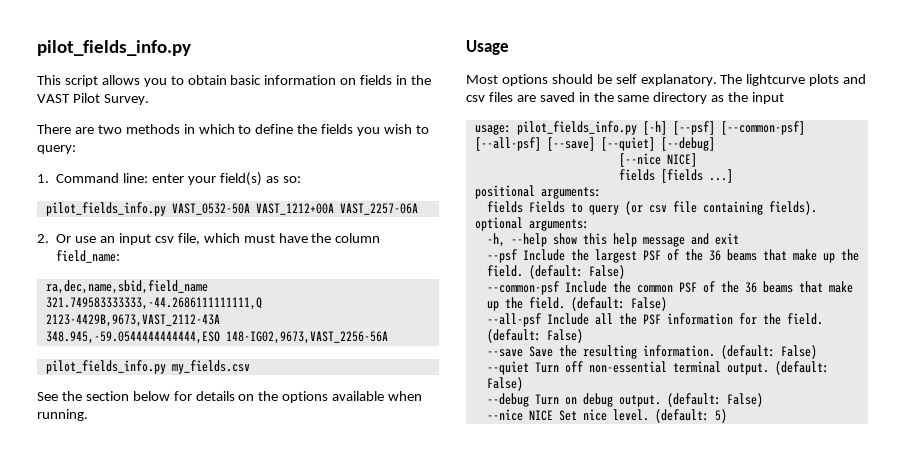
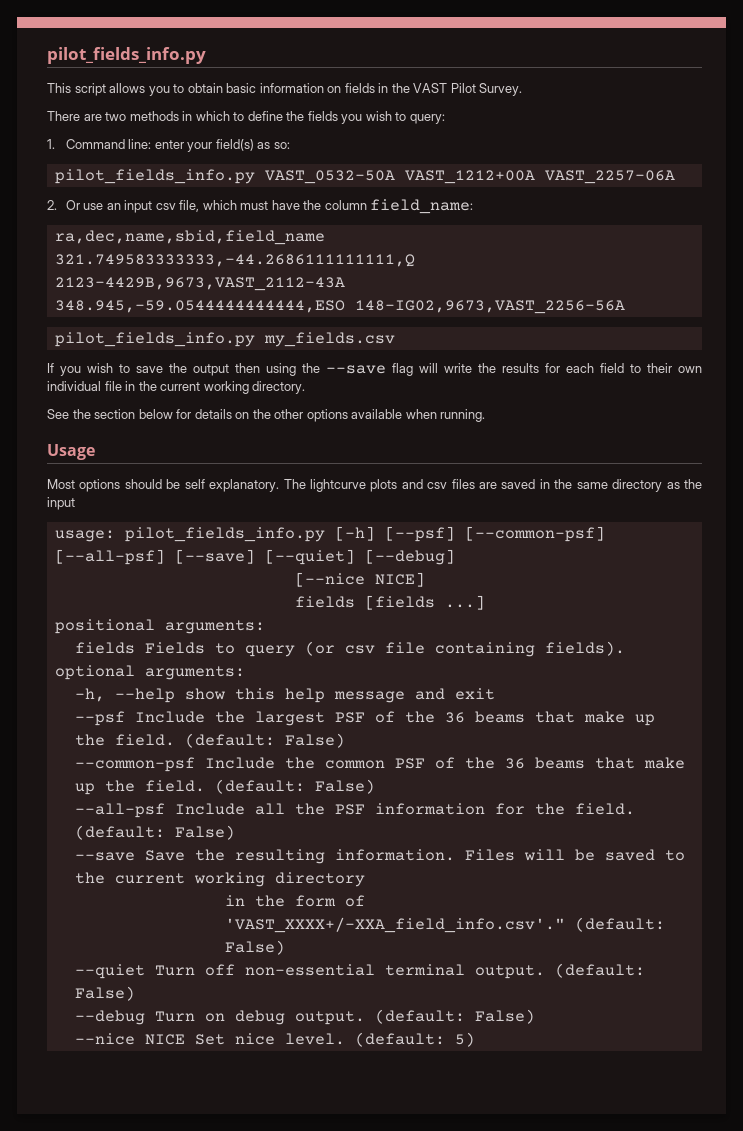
(250, 367) none -> [47,363,702,376] [47,381,306,394] // If you wish to save the output then using the --save flag will write the results for each field to their own individual file in the current working directory.
(279, 396) none -> [274,409,304,419] other
(715, 351) none -> [464,849,685,861] [74,872,365,887] [224,895,365,907] [224,917,565,933] Files will be saved to the current working directory // in the form of 'VAST_XXXX+/-XXA_field_info.csv'."

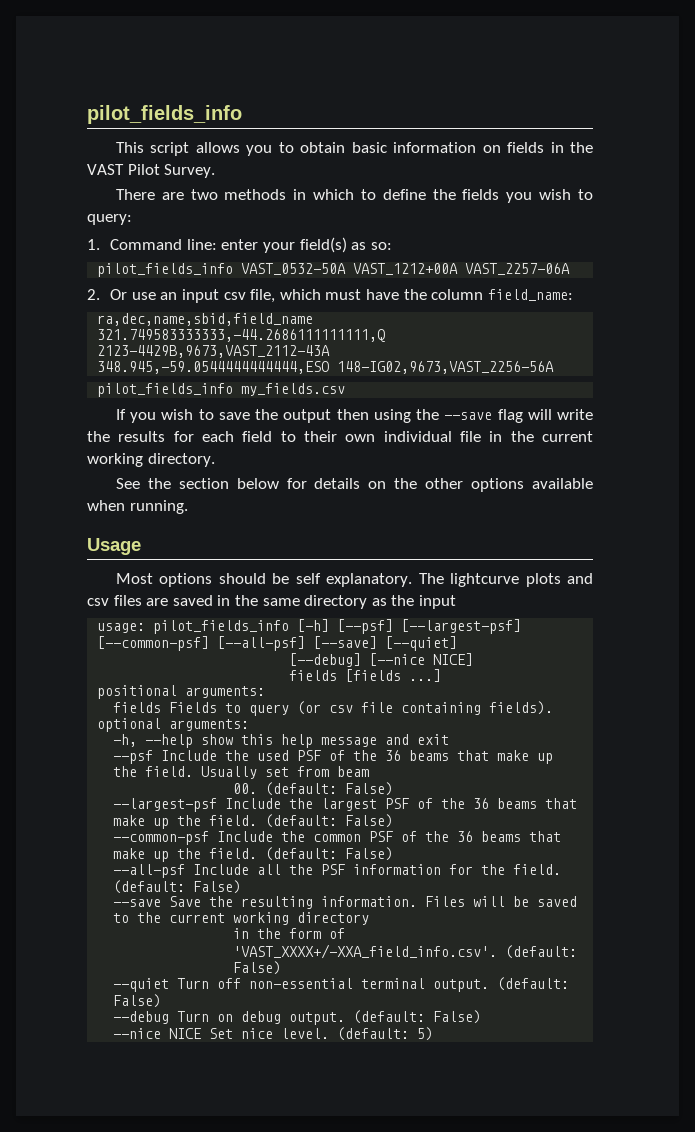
[47,47,206,64] pilot_fields_info.py -> [87,105,242,124] pilot_fields_info
[54,169,255,184] pilot_fields_info.py -> [97,263,234,277] pilot_fields_info
[54,332,255,347] pilot_fields_info.py -> [97,383,234,397] pilot_fields_info
[124,527,325,542] pilot_fields_info.py -> [153,620,290,634] pilot_fields_info
(455, 534) none -> [401,619,522,634] [--largest-psf]
(355, 557) none -> (458, 643) //
(455, 557) // -> (362, 660) none
(245, 717) none -> [257,750,554,764] [113,766,370,779] [233,782,394,796] [113,798,314,812] used PSF of the 36 beams that make up the field. Usually set from beam // 00. (default: False) // --largest-psf Include the
[224,917,565,933] 'VAST_XXXX+/-XXA_field_info.csv'." -> [233,944,498,959] 'VAST_XXXX+/-XXA_field_info.csv'.

